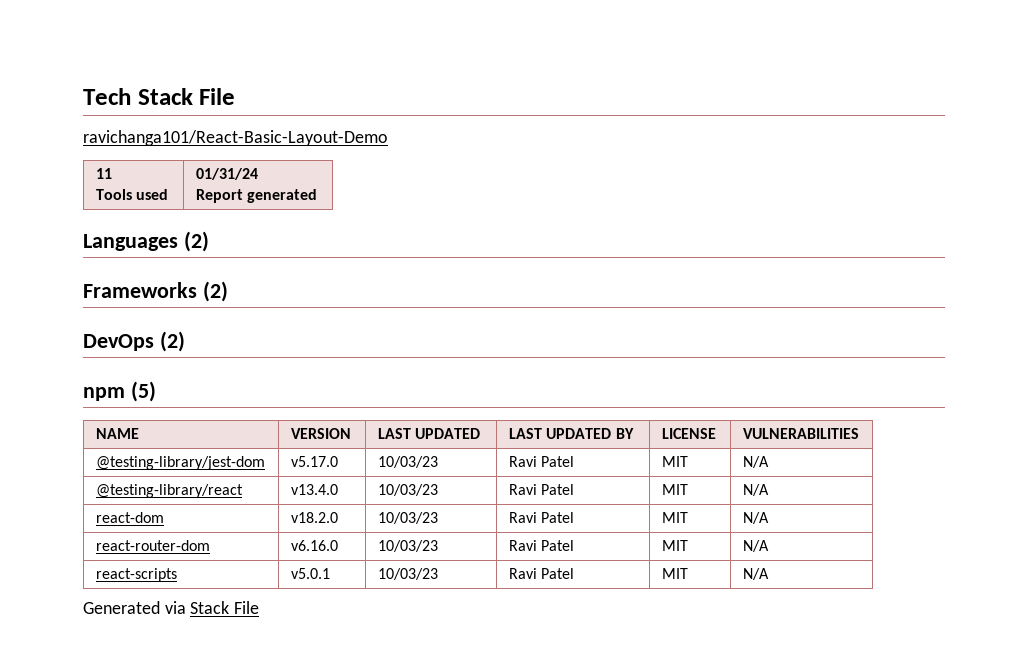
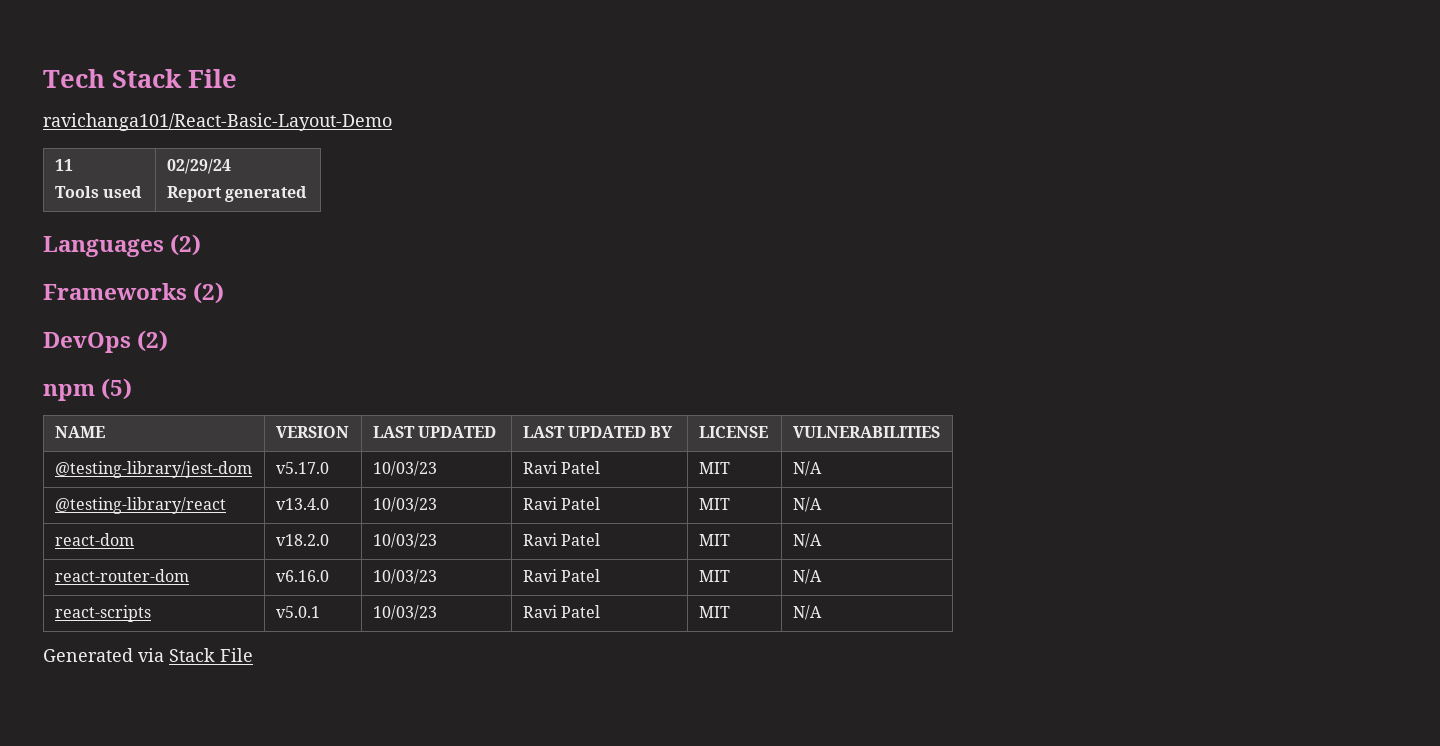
[195,168,258,180] 01/31/24 -> [166,159,231,174] 02/29/24

